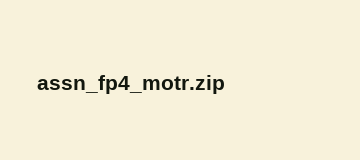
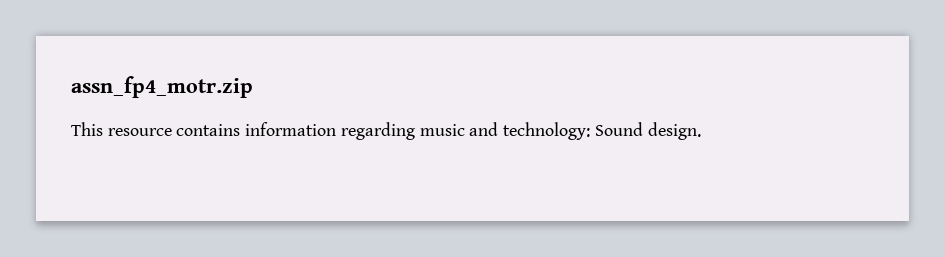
(225, 84) none -> [71,122,701,140] // This resource contains information regarding music and technology: Sound design.

